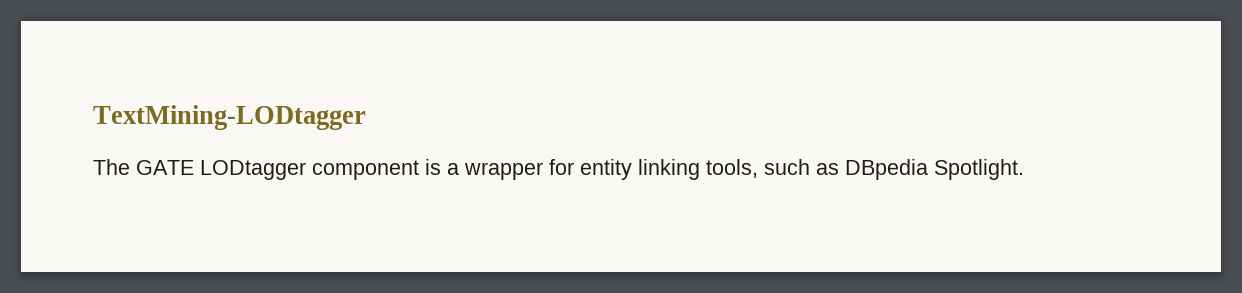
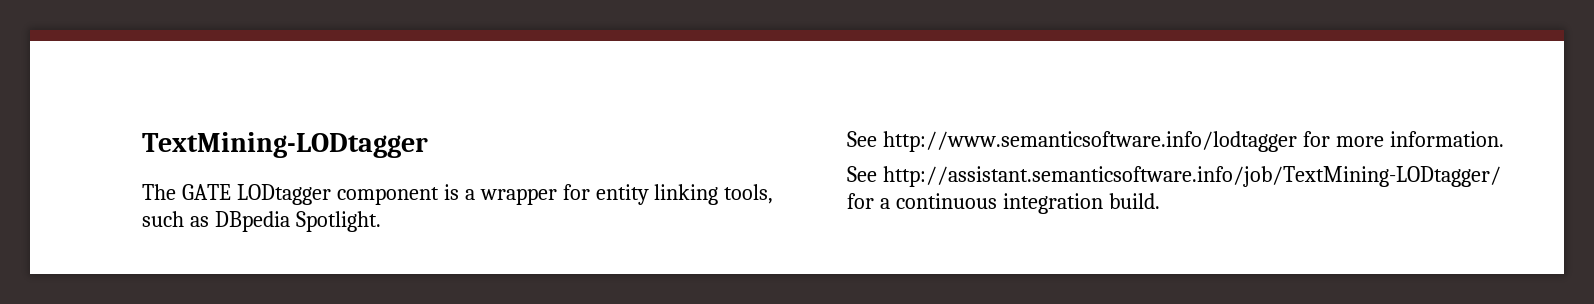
(1024, 169) none -> [847,131,1504,152] [847,166,1501,187] [847,193,1160,214] // See http://www.semanticsoftware.info/lodtagger for more information. // See http://assistant.semanticsoftware.info/job/TextMining-LODtagger/ for a continuous integration build.

